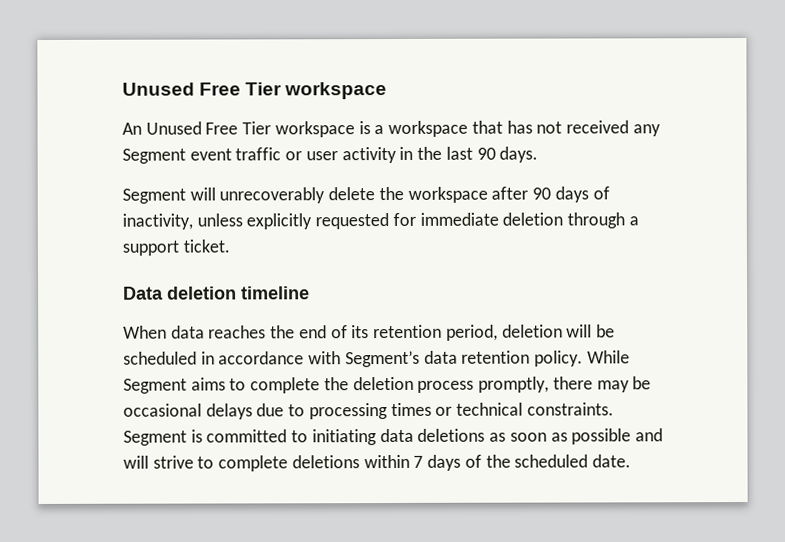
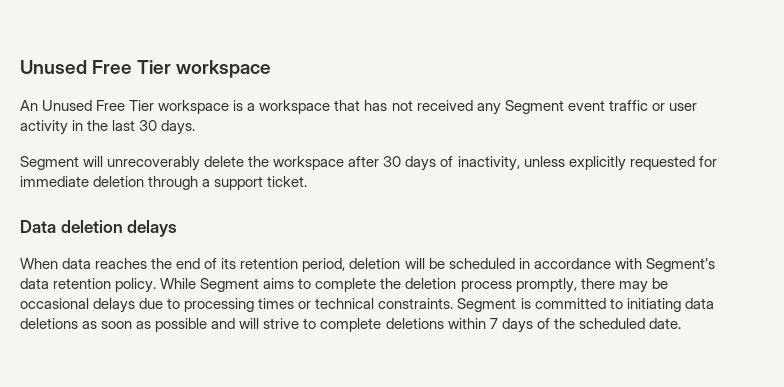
[476,147,496,160] 90 -> [139,120,158,131] 30
[532,187,552,200] 90 -> [383,156,402,167] 30
[241,286,310,300] timeline -> [127,220,178,237] delays

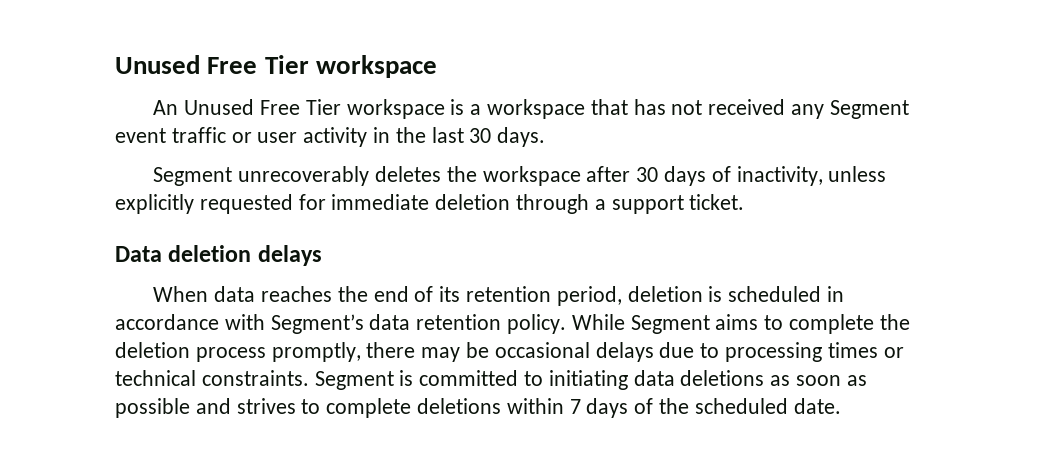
[83,156,245,171] will unrecoverably delete -> [238,166,441,186] unrecoverably deletes
[404,258,445,269] will be -> [708,286,723,302] is
[239,318,300,329] will strive -> [236,398,296,414] strives

